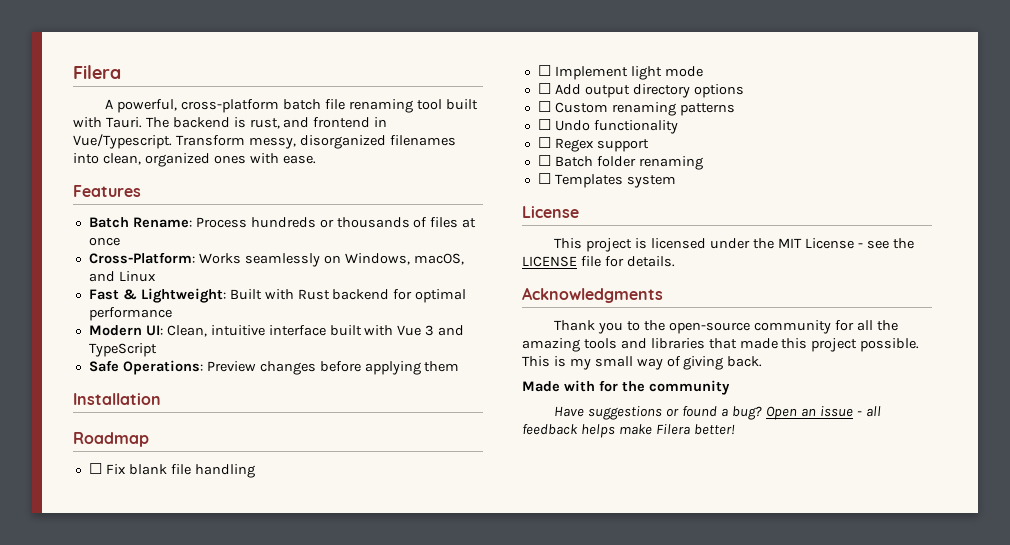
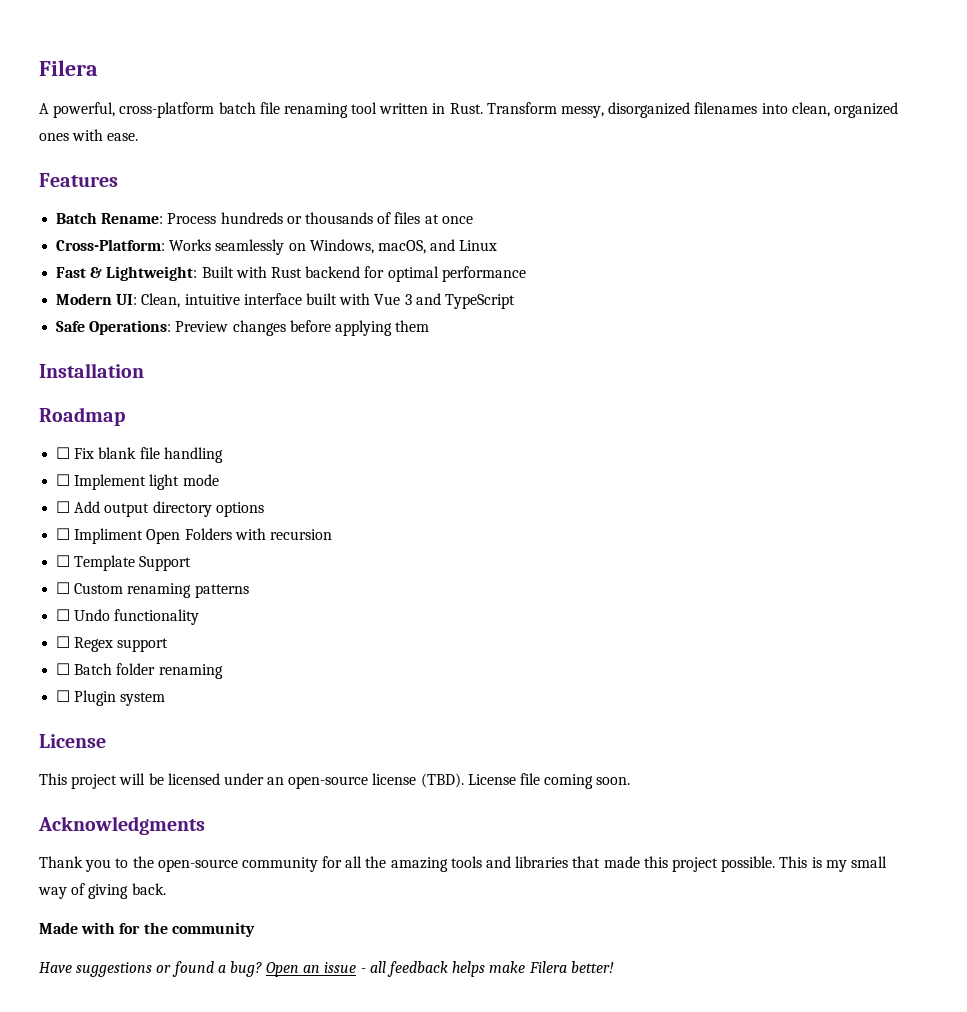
[445,99,478,110] [73,117,388,129] [73,134,172,149] built with Tauri. The backend is rust, and frontend in Vue/Typescript. -> [379,103,483,114] written in Rust.
(744, 91) none -> [56,528,332,544] [56,555,192,571] // ☐ Impliment Open Folders with recursion // ☐ Template Support
[554,174,623,188] Templates -> [74,690,117,706] Plugin
[635,238,914,249] [522,256,675,267] is licensed under the MIT License - see the LICENSE file for details. -> [119,773,631,789] will be licensed under an open-source license (TBD). License file coming soon.

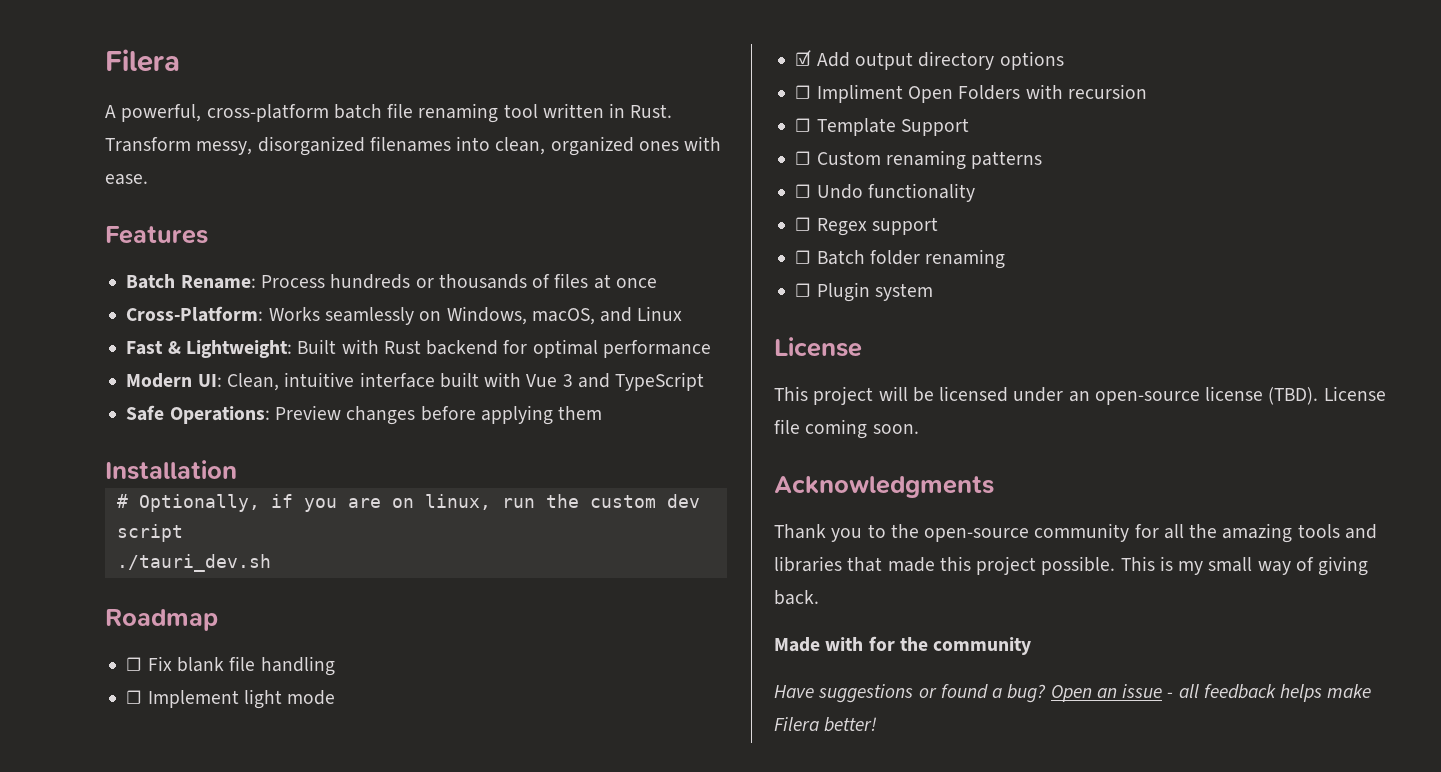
(144, 370) none -> [116,494,700,512] [116,524,183,542] [116,554,271,572] // # Optionally, if you are on linux, run the custom dev script // ./tauri_dev.sh
[56,501,71,513] ☐ -> [795,50,812,66] ☑

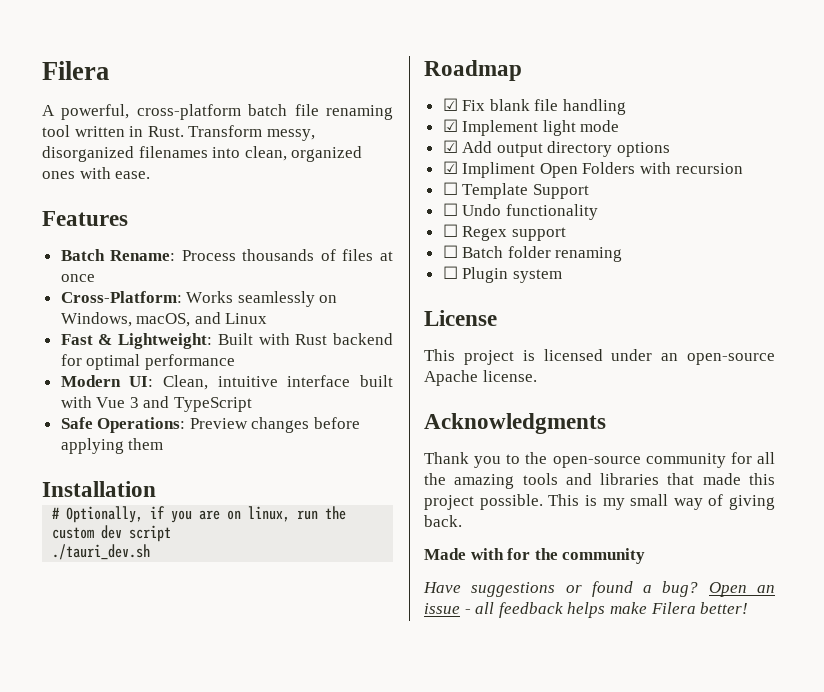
[330,274,434,289] hundreds or -> (236, 255) none
[126,657,143,671] ☐ -> [442,98,458,111] ☑
[126,690,143,704] ☐ -> [442,119,458,132] ☑
[795,85,812,99] ☐ -> [442,161,458,174] ☑
[795,150,1043,170] // ☐ Custom renaming patterns -> (589, 191) none
[878,386,934,402] will be -> [522,350,535,361] is
[1205,386,1386,405] [774,419,919,439] license (TBD). License file coming soon. -> [424,370,537,386] Apache license.

